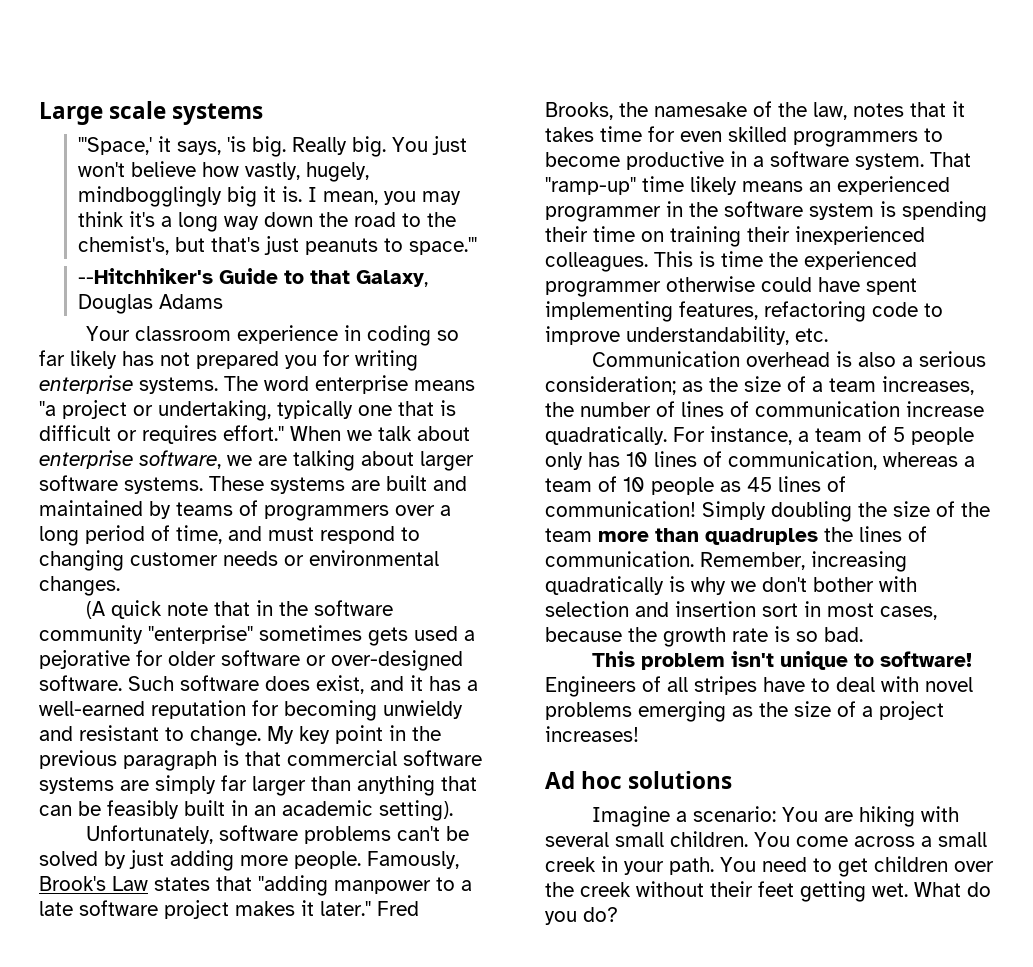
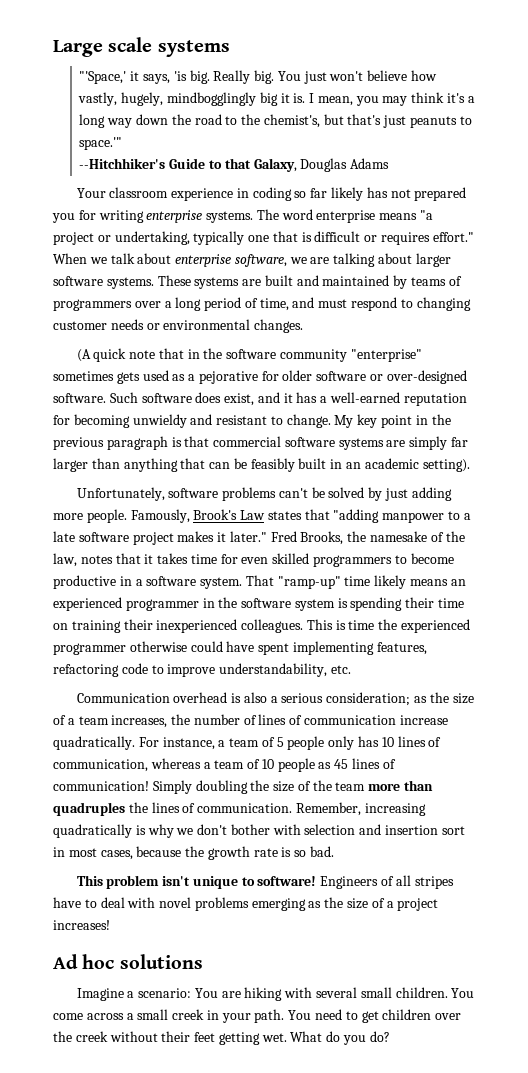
(458, 633) none -> [172,374,186,381] as

